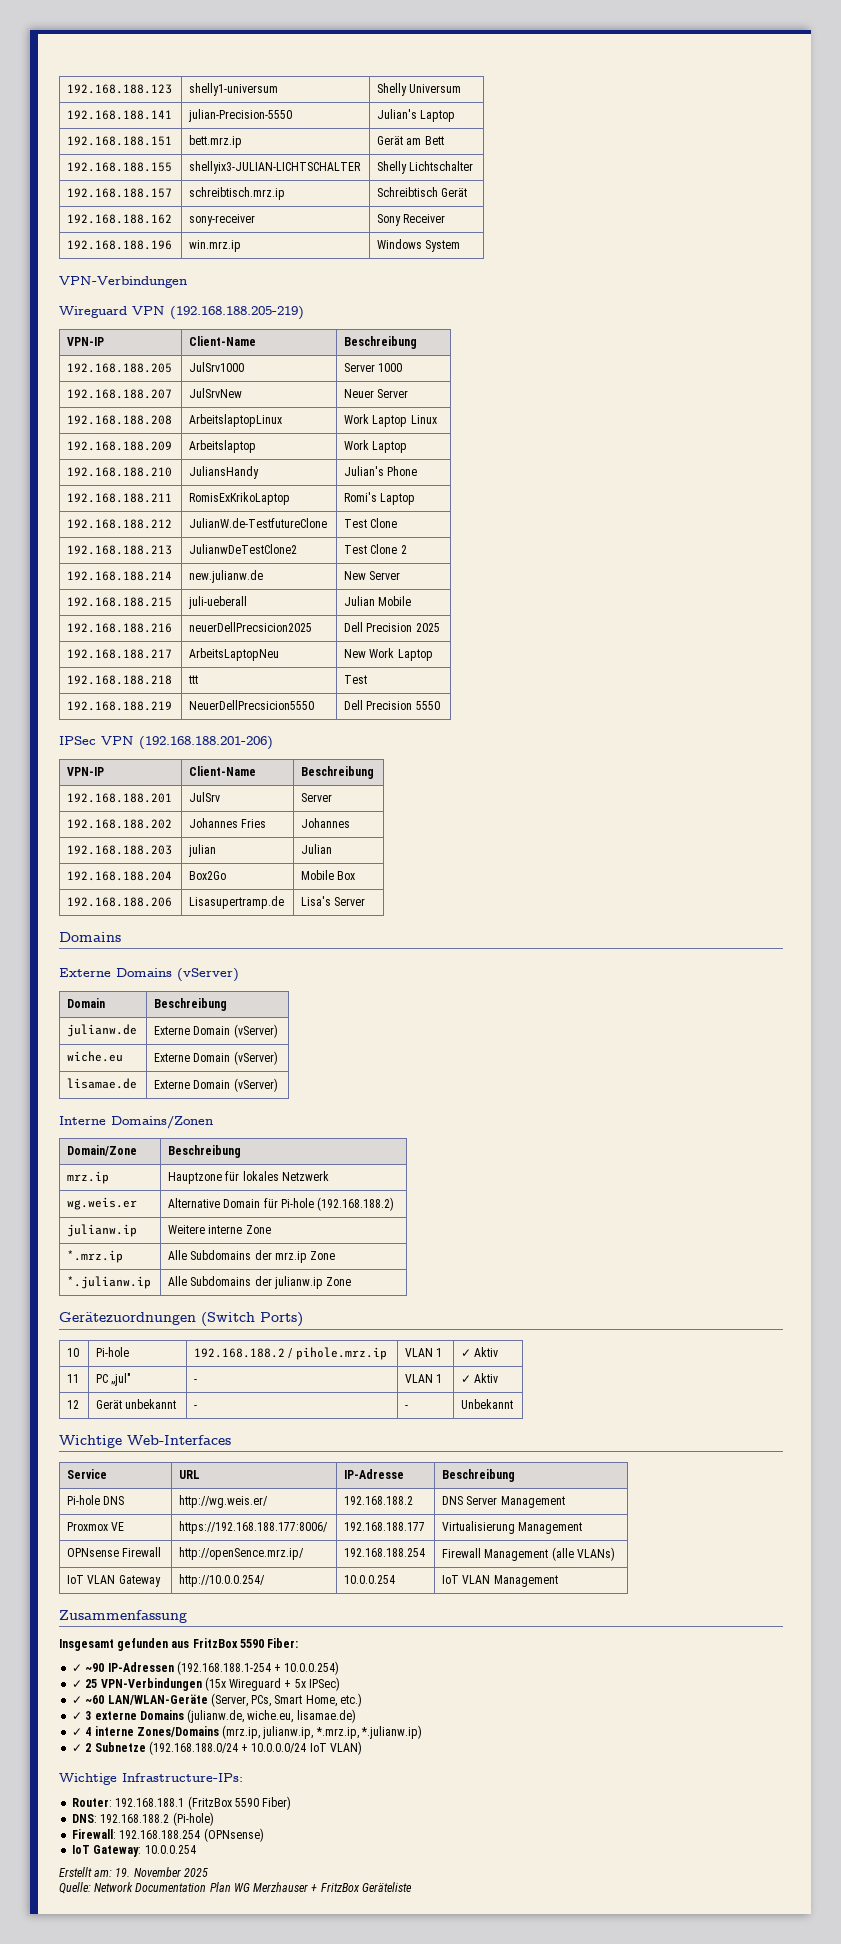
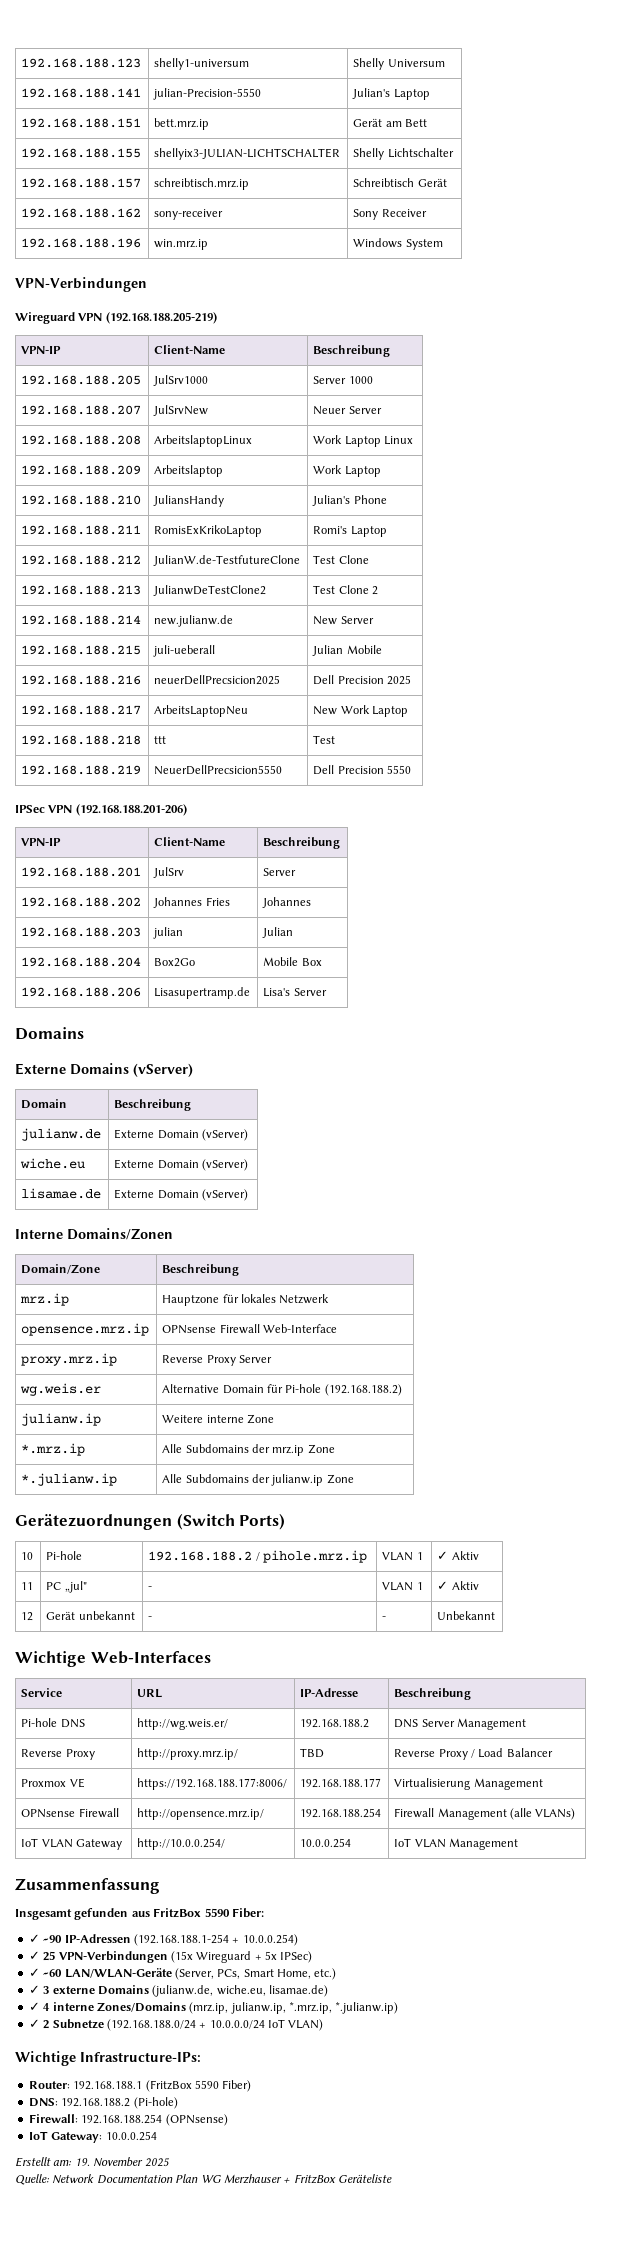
(329, 1176) none -> [21,1323,150,1336] [162,1324,337,1334] [21,1353,118,1366] [162,1355,272,1366] // opensence.mrz.ip | OPNsense Firewall Web-Interface // proxy.mrz.ip | Reverse Proxy Server
(565, 1502) none -> [21,1749,95,1760] [137,1748,239,1760] [300,1748,325,1758] [394,1748,553,1760] // Reverse Proxy | http://proxy.mrz.ip/ | TBD | Reverse Proxy / Load Balancer
[179,1547,305,1560] http://openSence.mrz.ip/ -> [137,1808,265,1820] http://opensence.mrz.ip/

